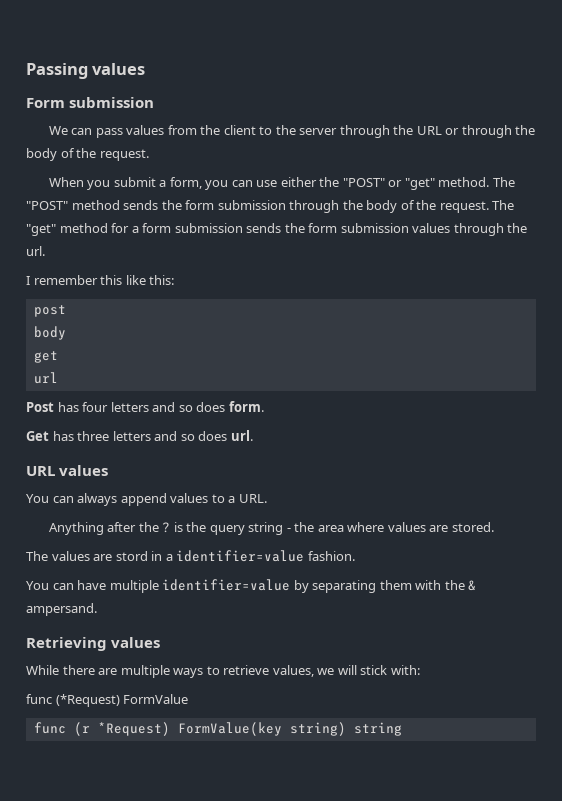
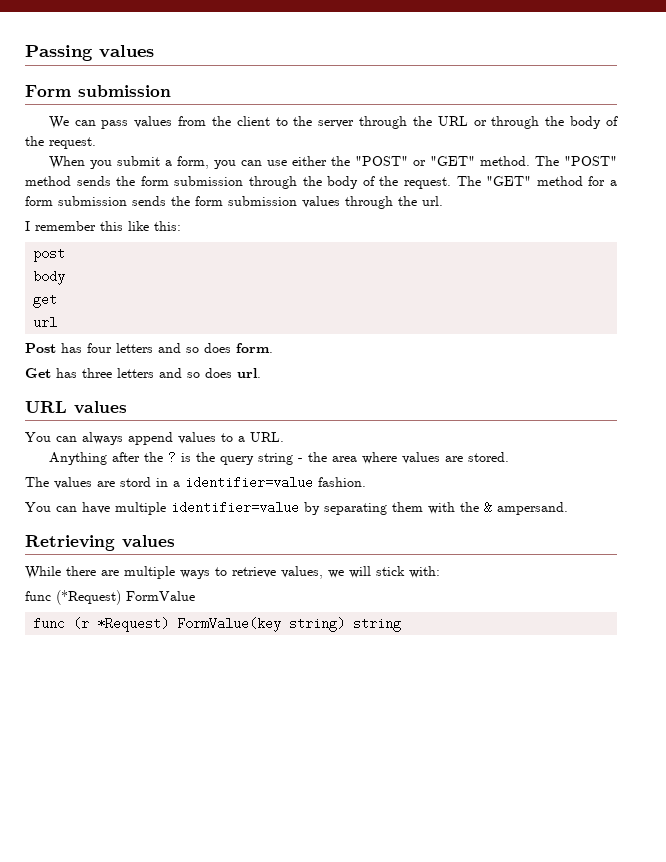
[404,178,435,190] "get" -> [429,156,475,166] "GET"
[26,224,56,236] "get" -> [486,176,532,186] "GET"

